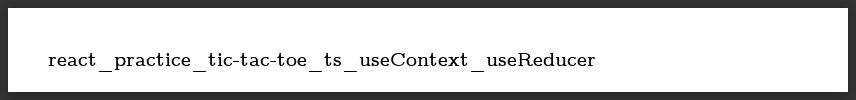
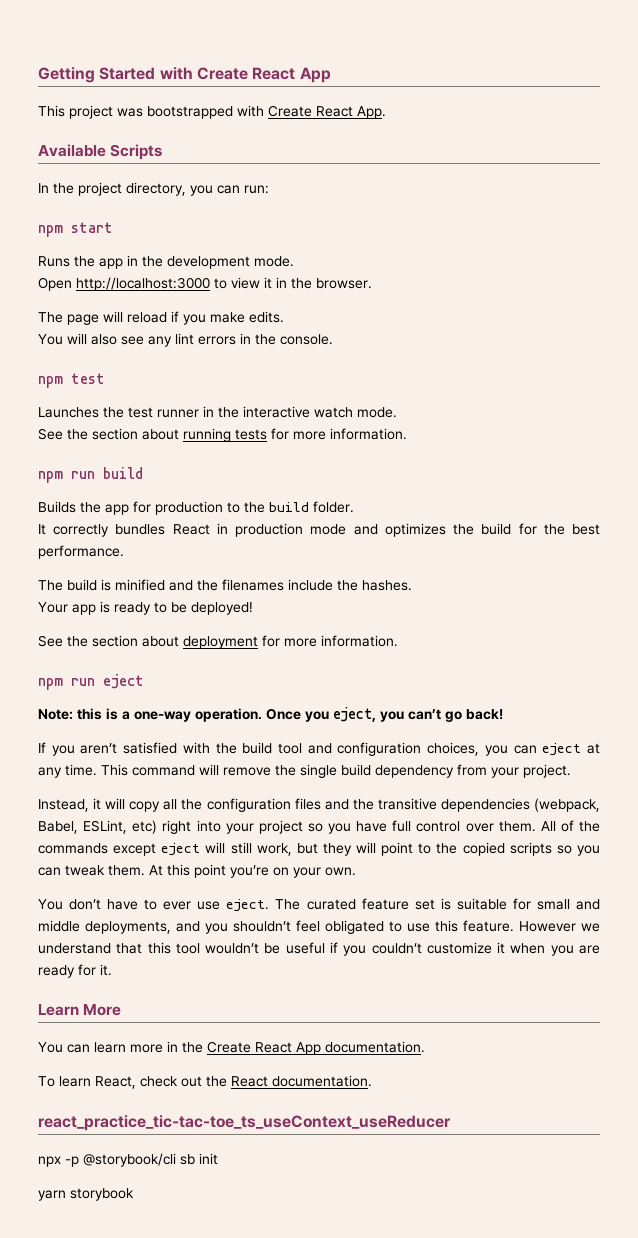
[48,53,596,72] react_practice_tic-tac-toe_ts_useContext_useReducer -> [38,67,331,83] [38,105,386,119] [38,144,163,160] [38,182,269,196] [38,222,113,237] [38,255,294,269] [38,277,372,291] [38,311,284,325] [38,333,333,347] [38,373,105,388] [38,406,397,418] [38,428,407,442] [38,467,143,483] [38,501,354,515] [38,523,600,537] [38,545,124,559] [38,579,412,591] [38,601,253,615] [38,635,398,649] [38,674,144,690] [38,707,503,722] [38,742,600,756] [38,764,571,778] [38,798,600,812] [38,820,600,834] [38,842,600,856] [38,864,356,878] [38,898,600,912] [38,920,600,934] [38,942,600,956] [38,964,112,978] [38,1004,122,1016] [38,1041,425,1055] [38,1075,372,1089] [38,1115,451,1131] [38,1153,218,1167] [38,1188,134,1201] Getting Started with Create React App // This project was bootstrapped with Create React App. // Available Scripts // In the project directory, you can run: // npm start // Runs the app in the development mode. // Open http://localhost:3000 to view it in the browser. // The page will reload if you make edits. // You will also see any lint errors in the console. // npm test // Launches the test runner in the interactive watch mode. // See the section about running tests for more information. // npm run build // Builds the app for production to the build folder. // It correctly bundles React in production mode and optimizes the build for the best performance. // The build is minified and the filenames include the hashes. // Your app is ready to be deployed! // See the section about deployment for more information. // npm run eject // Note: this is a one-way operation. Once you eject, you can’t go back! // If you aren’t satisfied with the build tool and configuration choices, you can eject at any time. This command will remove the single build dependency from your project. // Instead, it will copy all the configuration files and the transitive dependencies (webpack, Babel, ESLint, etc) right into your project so you have full control over them. All of the commands except eject will still work, but they will point to the copied scripts so you can tweak them. At this point you’re on your own. // You don’t have to ever use eject. The curated feature set is suitable for small and middle deployments, and you shouldn’t feel obligated to use this feature. However we understand that this tool wouldn’t be useful if you couldn’t customize it when you are ready for it. // Learn More // You can learn more in the Create React App documentation. // To learn React, check out the React documentation. // react_practice_tic-tac-toe_ts_useContext_useReducer // npx -p @storybook/cli sb init // yarn storybook

